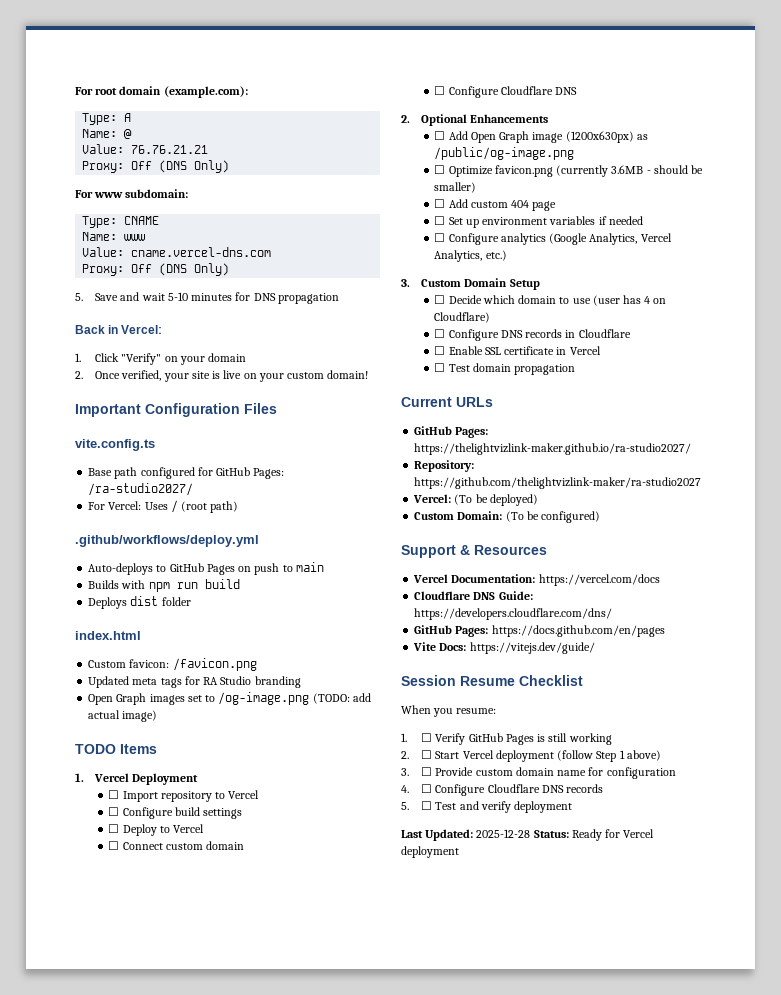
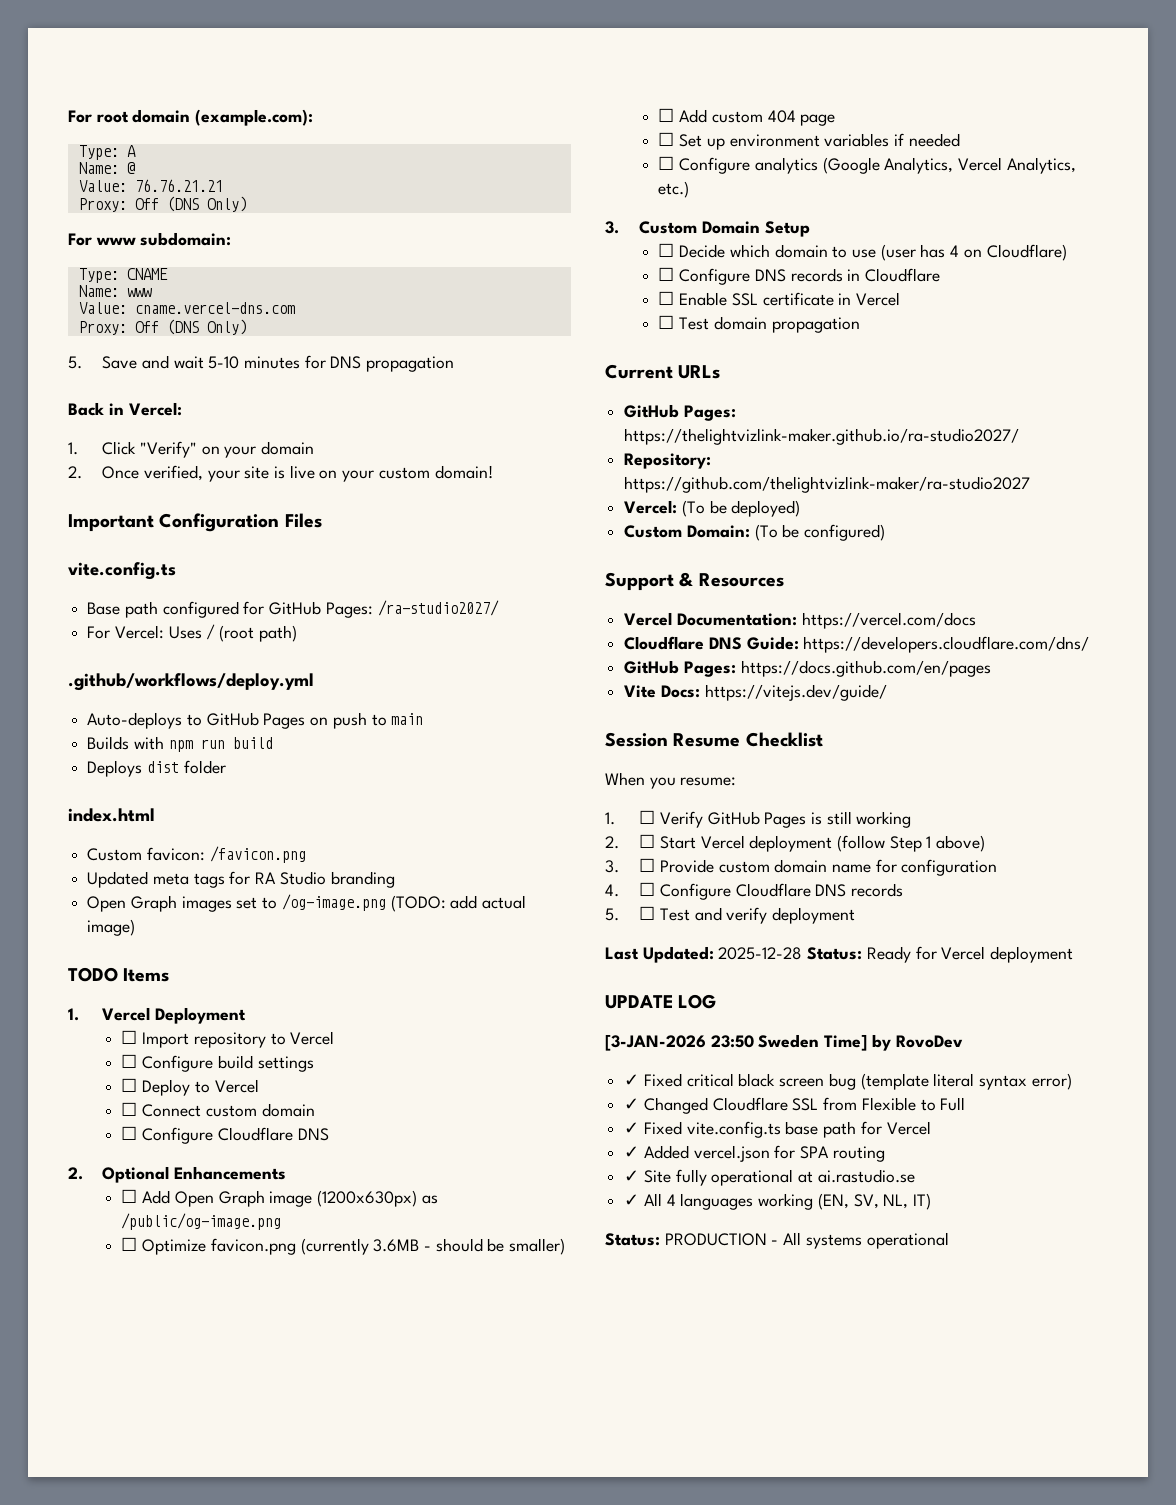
(459, 852) none -> [605,994,717,1009] [605,1034,963,1051] [624,1073,1072,1090] [624,1097,966,1114] [624,1121,931,1138] [624,1145,885,1162] [624,1169,915,1186] [624,1193,932,1210] [605,1232,949,1249] // UPDATE LOG // [3-JAN-2026 23:50 Sweden Time] by RovoDev // ✓ Fixed critical black screen bug (template literal syntax error) // ✓ Changed Cloudflare SSL from Flexible to Full // ✓ Fixed vite.config.ts base path for Vercel // ✓ Added vercel.json for SPA routing // ✓ Site fully operational at ai.rastudio.se // ✓ All 4 languages working (EN, SV, NL, IT) // Status: PRODUCTION - All systems operational

